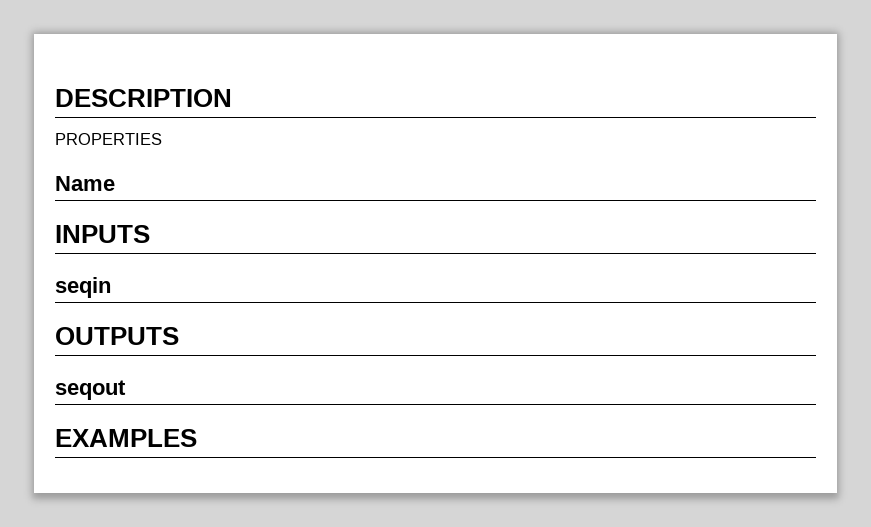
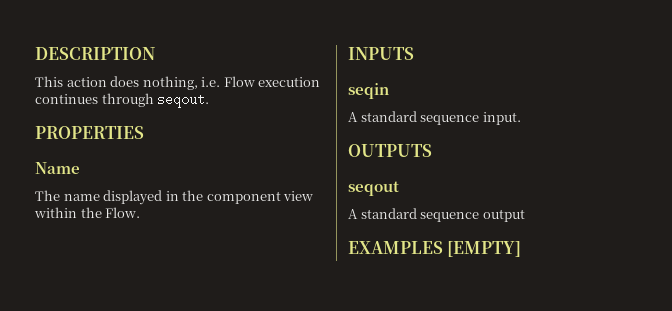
[55,133,162,145] [55,176,115,191] [55,225,150,243] [55,277,111,298] [55,327,179,345] [55,380,126,400] PROPERTIES // Name // INPUTS // seqin // OUTPUTS // seqout -> [35,76,321,90] [35,93,210,108] [35,126,144,139] [35,162,80,174] [35,190,314,205] [34,207,141,218] [348,47,414,60] [348,83,389,99] [348,111,521,125] [348,144,432,157] [348,181,399,196] [348,208,525,222] This action does nothing, i.e. Flow execution continues through seqout. // PROPERTIES // Name // The name displayed in the component view within the Flow. // INPUTS // seqin // A standard sequence input. // OUTPUTS // seqout // A standard sequence output
(197, 438) none -> [447,241,522,257] [EMPTY]

